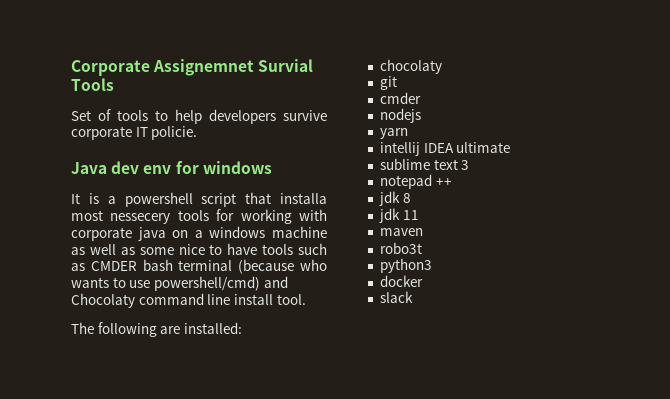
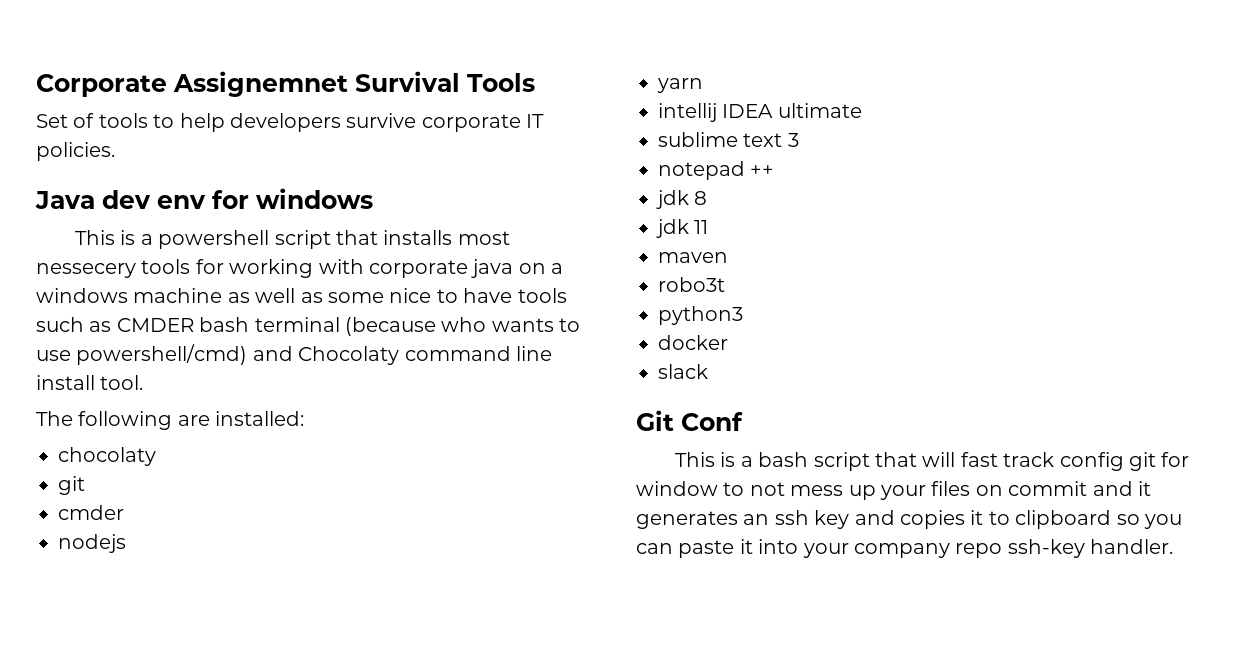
[258,59,314,72] Survial -> [355,71,460,92] Survival
[151,126,198,140] policie. -> [36,142,115,161] policies.
[71,193,80,204] It -> [74,230,115,245] This
[280,193,327,204] installa -> [383,230,453,245] installs
(413, 297) none -> [636,410,743,431] [674,452,1190,471] [636,481,1151,500] [636,510,1182,529] [636,539,1174,558] // Git Conf // This is a bash script that will fast track config git for window to not mess up your files on commit and it generates an ssh key and copies it to clipboard so you can paste it into your company repo ssh-key handler.

